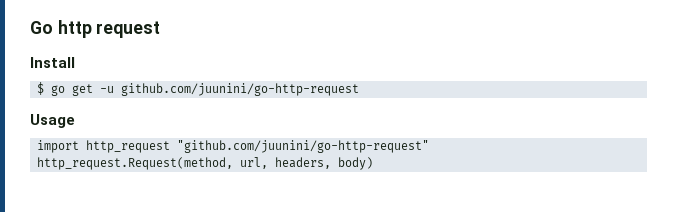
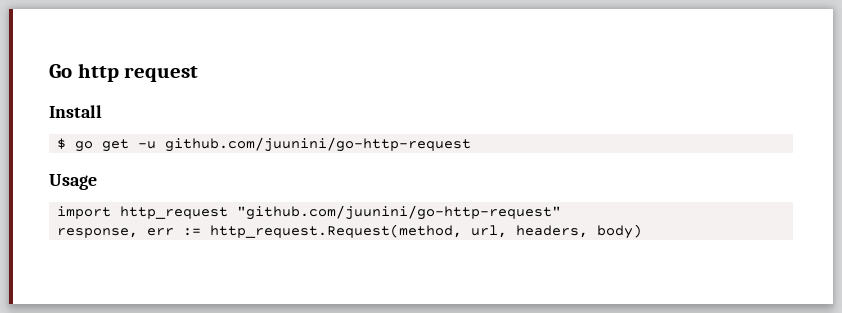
(429, 146) none -> [56,228,201,238] response, err :=

